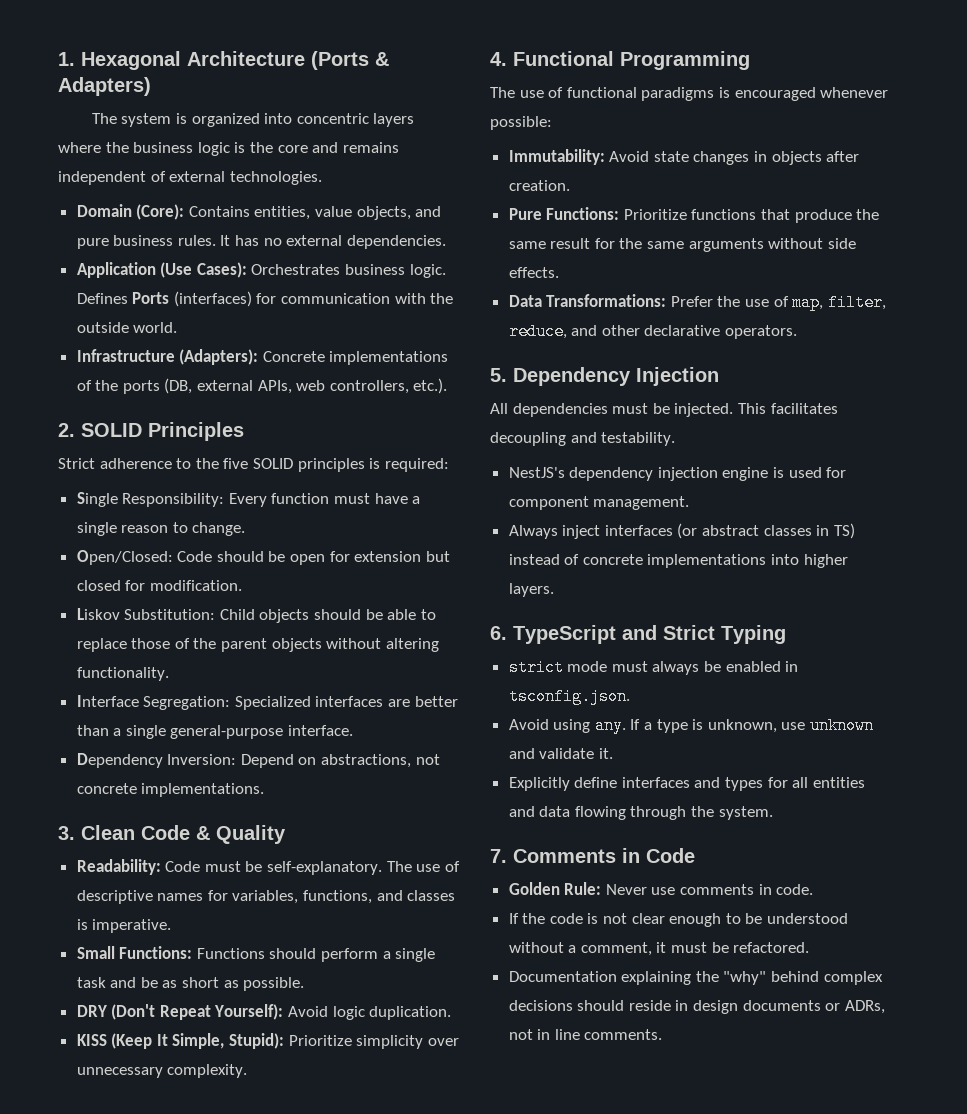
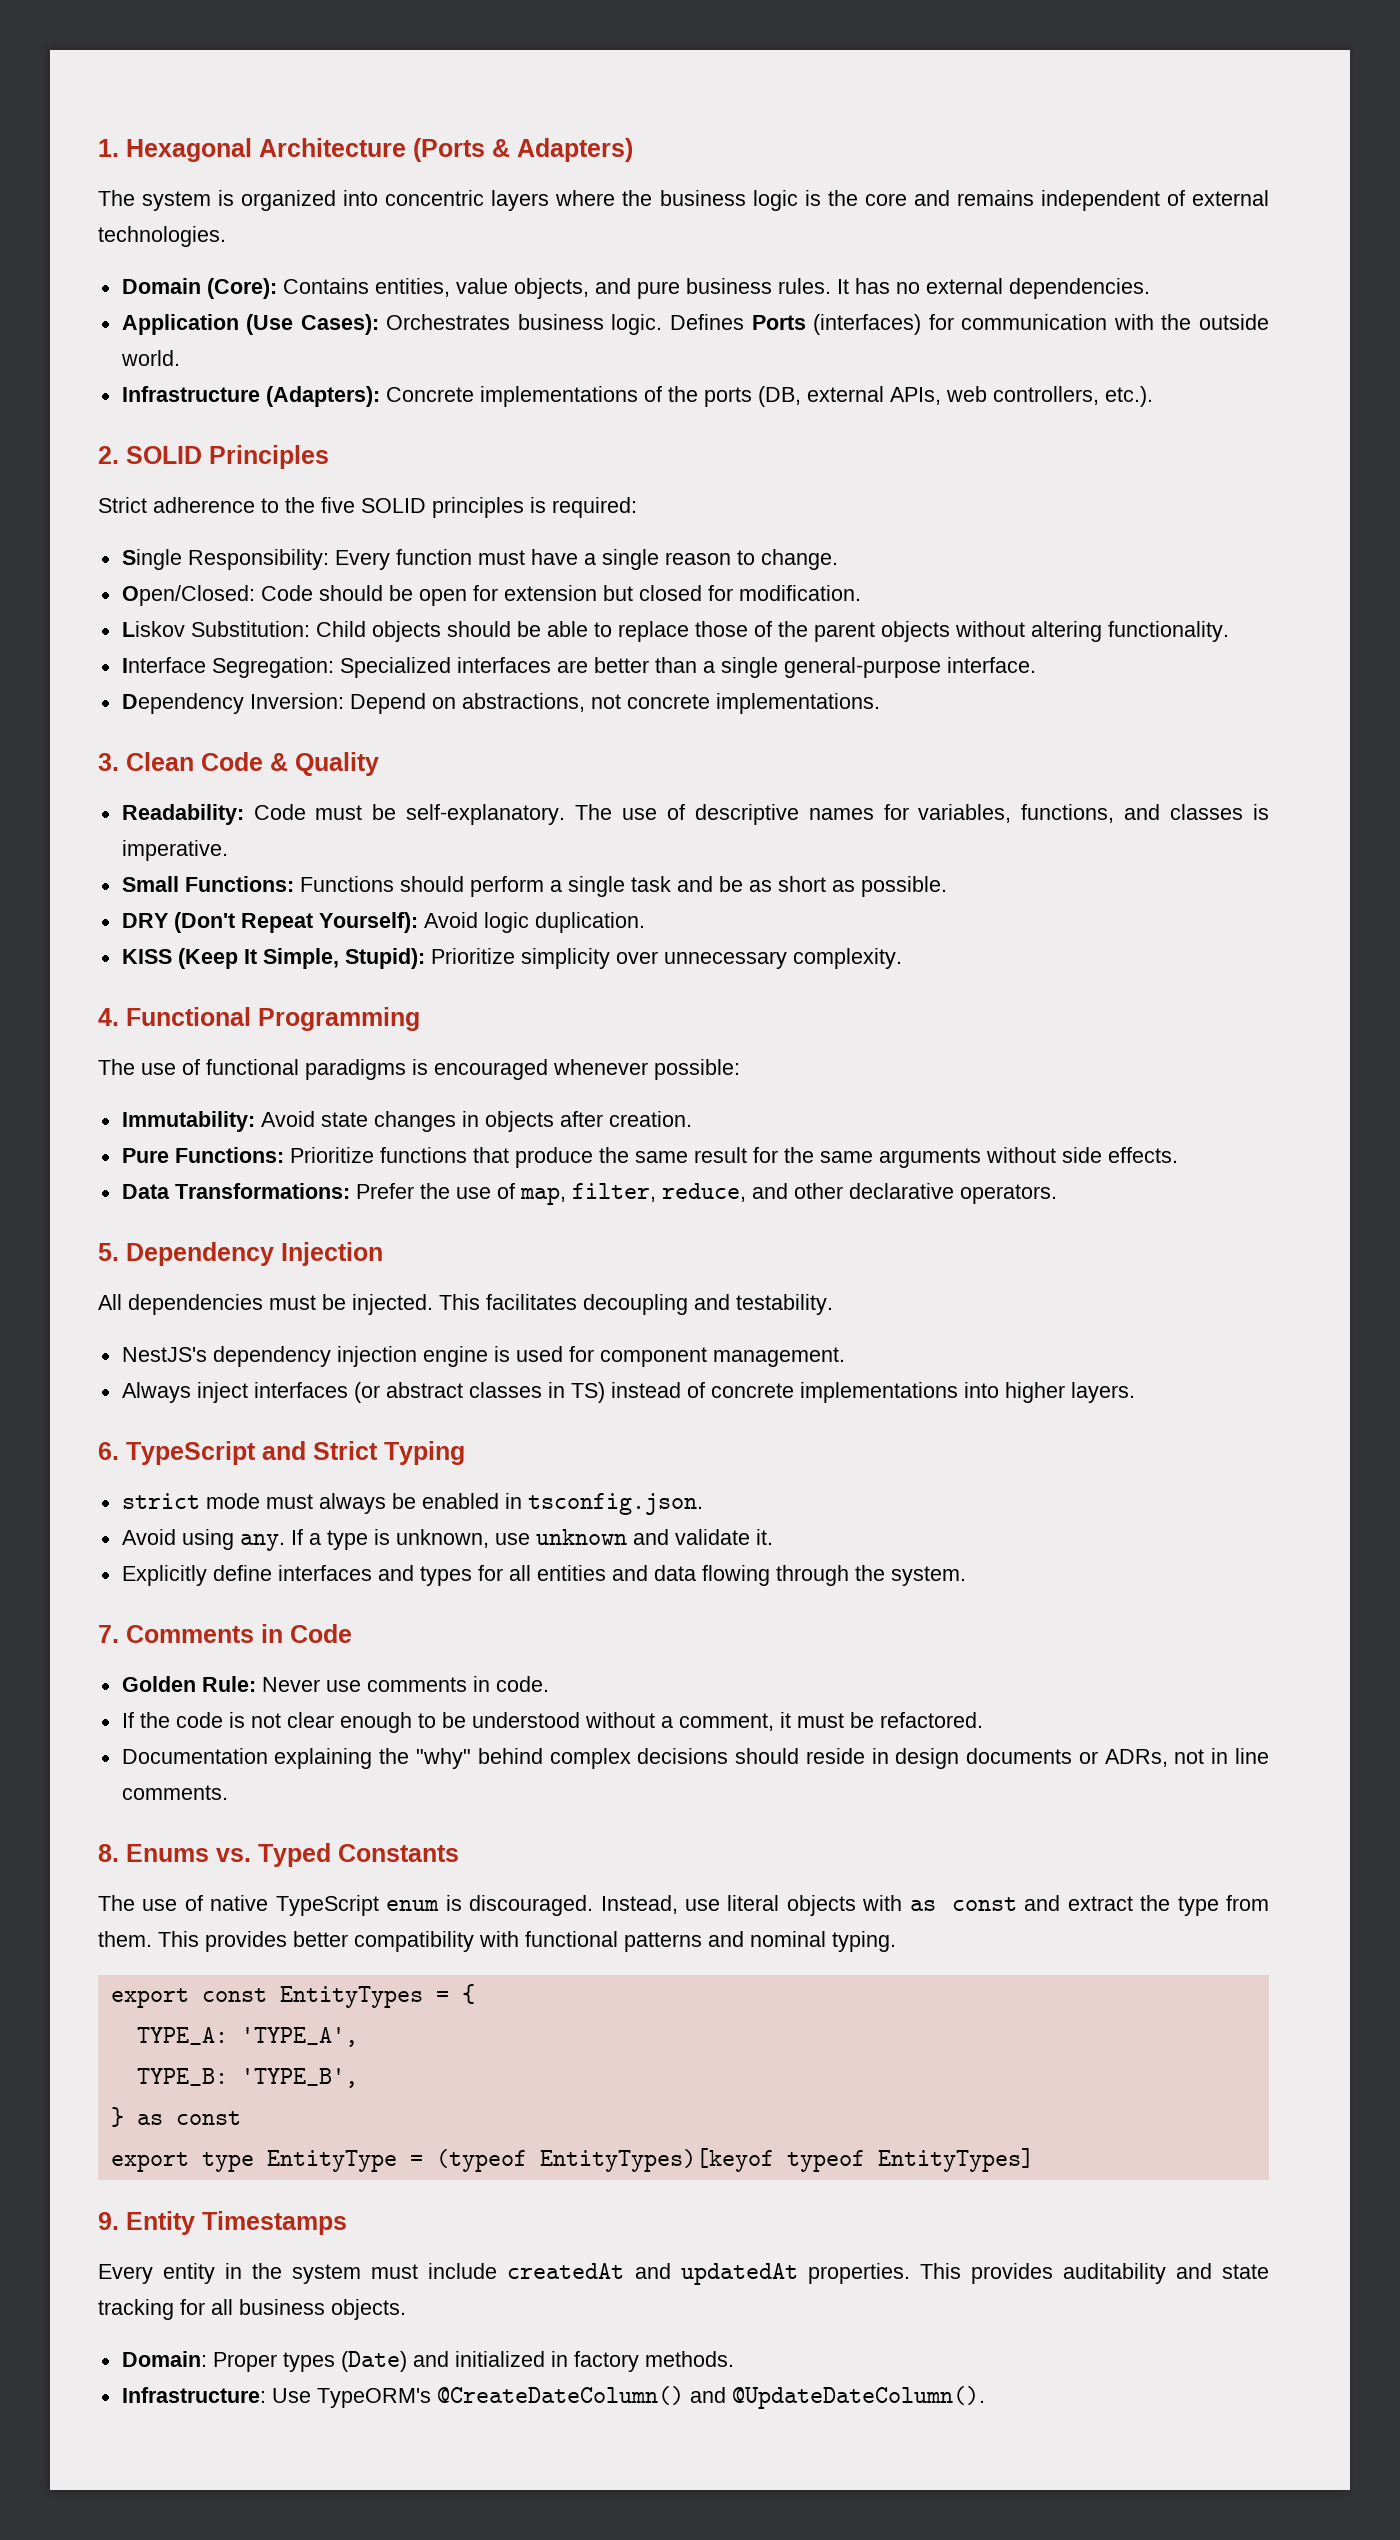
(663, 1034) none -> [98,1843,459,1867] [98,1895,1269,1916] [98,1931,896,1952] [110,1984,475,2008] [136,2027,358,2047] [136,2068,358,2088] [110,2107,241,2127] [110,2148,1034,2172] [98,2211,347,2235] [98,2263,1270,2285] [98,2299,406,2320] [121,2351,734,2372] [121,2386,985,2409] // 8. Enums vs. Typed Constants // The use of native TypeScript enum is discouraged. Instead, use literal objects with as const and extract the type from them. This provides better compatibility with functional patterns and nominal typing. // export const EntityTypes = { // TYPE_A: 'TYPE_A', // TYPE_B: 'TYPE_B', // } as const // export type EntityType = (typeof EntityTypes)[keyof typeof EntityTypes] // 9. Entity Timestamps // Every entity in the system must include createdAt and updatedAt properties. This provides auditability and state tracking for all business objects. // Domain: Proper types (Date) and initialized in factory methods. // Infrastructure: Use TypeORM's @CreateDateColumn() and @UpdateDateColumn().

